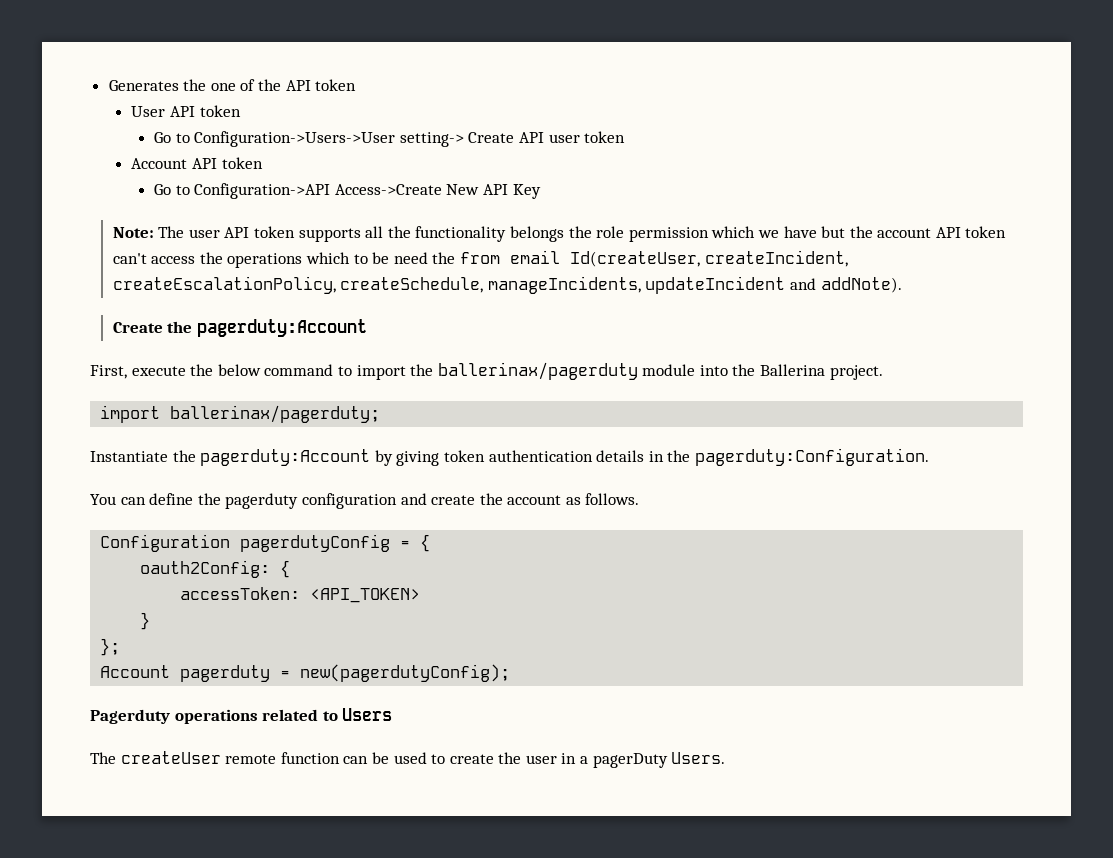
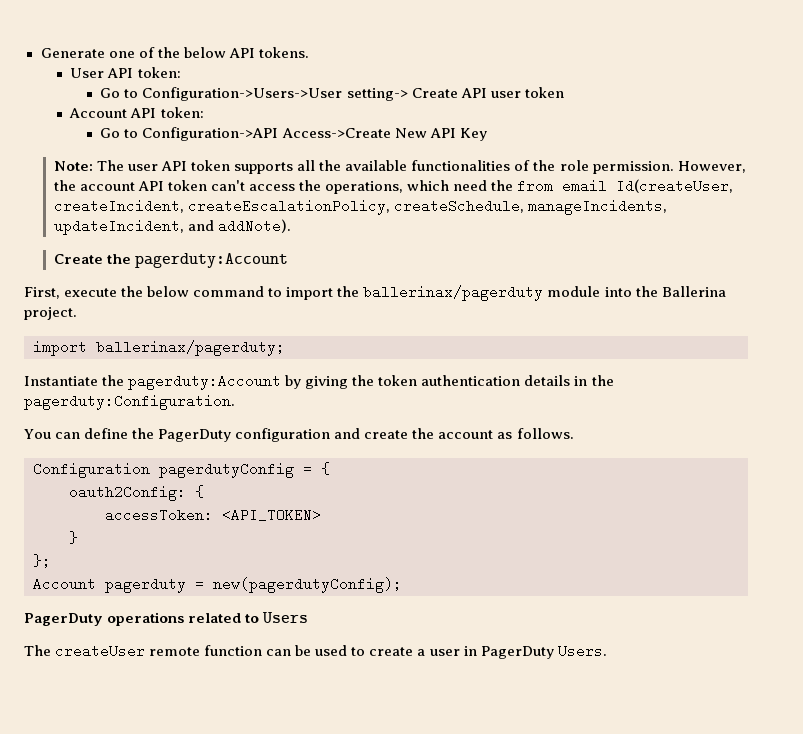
[108,79,207,91] Generates the -> [40,48,105,58] Generate
[285,79,357,91] API token -> [183,47,309,58] below API tokens.
[199,105,241,117] token -> [137,67,181,78] token:
[221,157,263,169] token -> [160,107,204,118] token:
[415,226,846,242] functionality belongs the role permission which we have but -> [345,160,746,174] available functionalities of the role permission. However,
[227,252,390,268] operations which to be -> [325,180,450,194] operations, which
[645,276,786,294] updateIncident -> [53,219,184,235] updateIncident,
(440, 458) none -> [352,375,375,386] the
[225,493,299,509] pagerduty -> [158,429,232,442] PagerDuty
[90,709,170,724] Pagerduty -> [24,613,103,626] PagerDuty
[498,752,522,764] the -> [417,649,426,656] a
[580,753,668,768] a pagerDuty -> [480,646,554,659] PagerDuty

